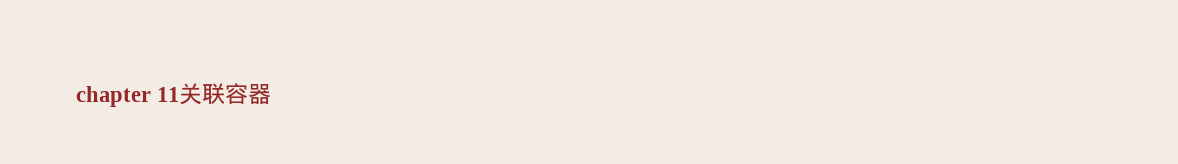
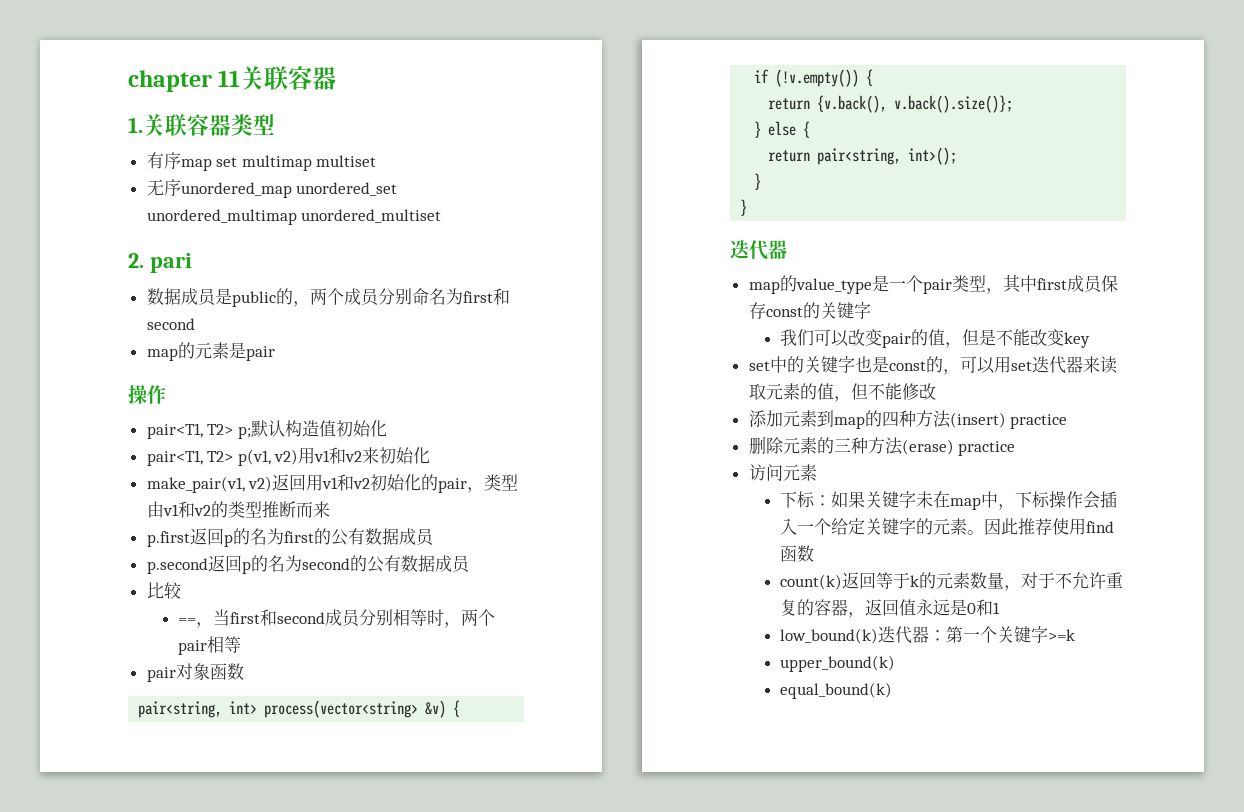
(272, 94) none -> [128,114,275,136] [146,152,377,171] [146,179,398,198] [146,209,442,225] [128,253,192,273] [146,288,510,307] [146,318,195,330] [146,342,275,361] [128,385,166,404] [146,420,387,439] [146,447,431,466] [146,474,519,493] [146,501,330,518] [146,528,435,547] [146,555,471,574] [146,582,182,599] [178,609,496,628] [178,636,242,655] [146,663,244,682] [138,700,461,718] [754,69,874,87] [768,95,1014,113] [754,121,811,138] [768,147,958,165] [754,173,762,190] [740,199,748,216] [730,240,787,260] [748,274,1118,294] [748,302,871,319] [780,329,1091,348] [748,356,1117,375] [748,383,936,402] [748,410,1068,429] [748,436,1016,456] [748,464,817,481] [780,491,1118,510] [780,518,1115,536] [780,545,815,562] [780,572,1124,591] [780,599,1001,618] [780,626,1076,644] [780,655,896,672] [780,682,893,699] // 1.关联容器类型 // 有序map set multimap multiset // 无序unordered_map unordered_set unordered_multimap unordered_multiset // 2. pari // 数据成员是public的，两个成员分别命名为first和second // map的元素是pair // 操作 // pair<T1, T2> p;默认构造值初始化 // pair<T1, T2> p(v1, v2)用v1和v2来初始化 // make_pair(v1, v2)返回用v1和v2初始化的pair，类型由v1和v2的类型推断而来 // p.first返回p的名为first的公有数据成员 // p.second返回p的名为second的公有数据成员 // 比较 // ==，当first和second成员分别相等时，两个pair相等 // pair对象函数 // pair<string, int> process(vector<string> &v) { // if (!v.empty()) { // return {v.back(), v.back().size()}; // } else { // return pair<string, int>(); // } // } // 迭代器 // map的value_type是一个pair类型，其中first成员保存const的关键字 // 我们可以改变pair的值，但是不能改变key // set中的关键字也是const的，可以用set迭代器来读取元素的值，但不能修改 // 添加元素到map的四种方法(insert) practice // 删除元素的三种方法(erase) practice // 访问元素 // 下标：如果关键字未在map中，下标操作会插入一个给定关键字的元素。因此推荐使用find函数 // count(k)返回等于k的元素数量，对于不允许重复的容器，返回值永远是0和1 // low_bound(k)迭代器：第一个关键字>=k // upper_bound(k) // equal_bound(k)

